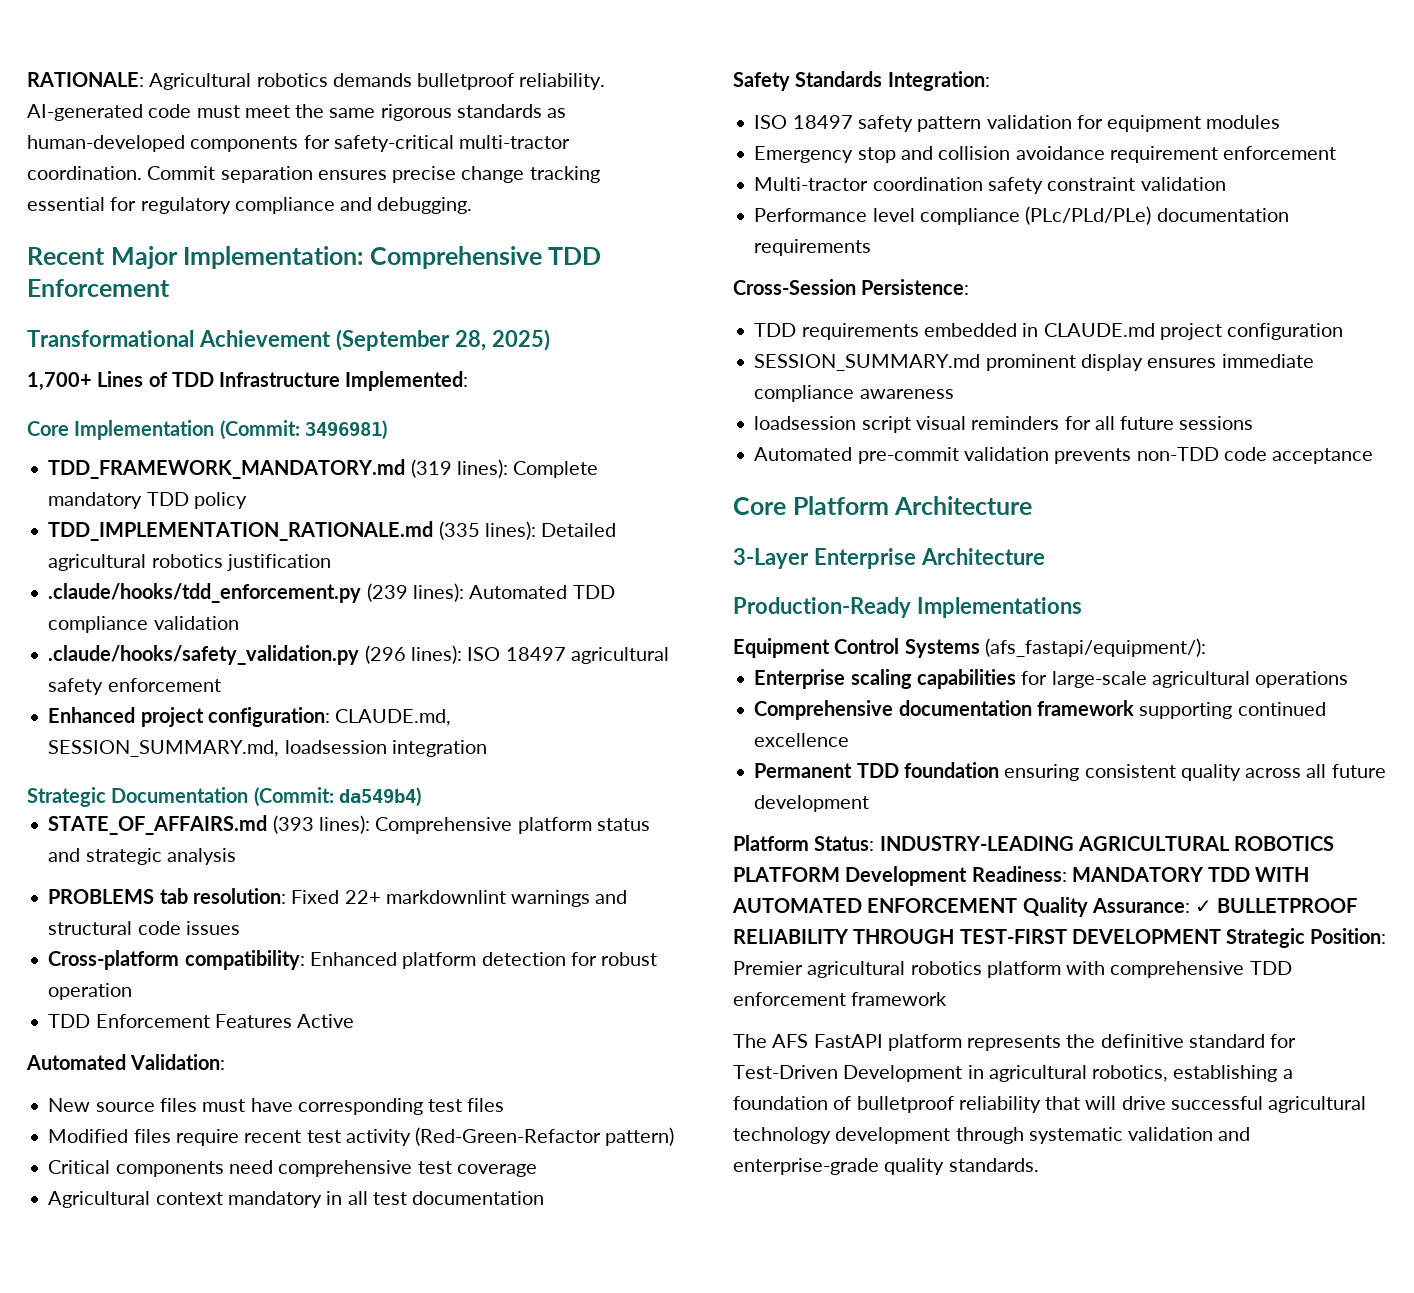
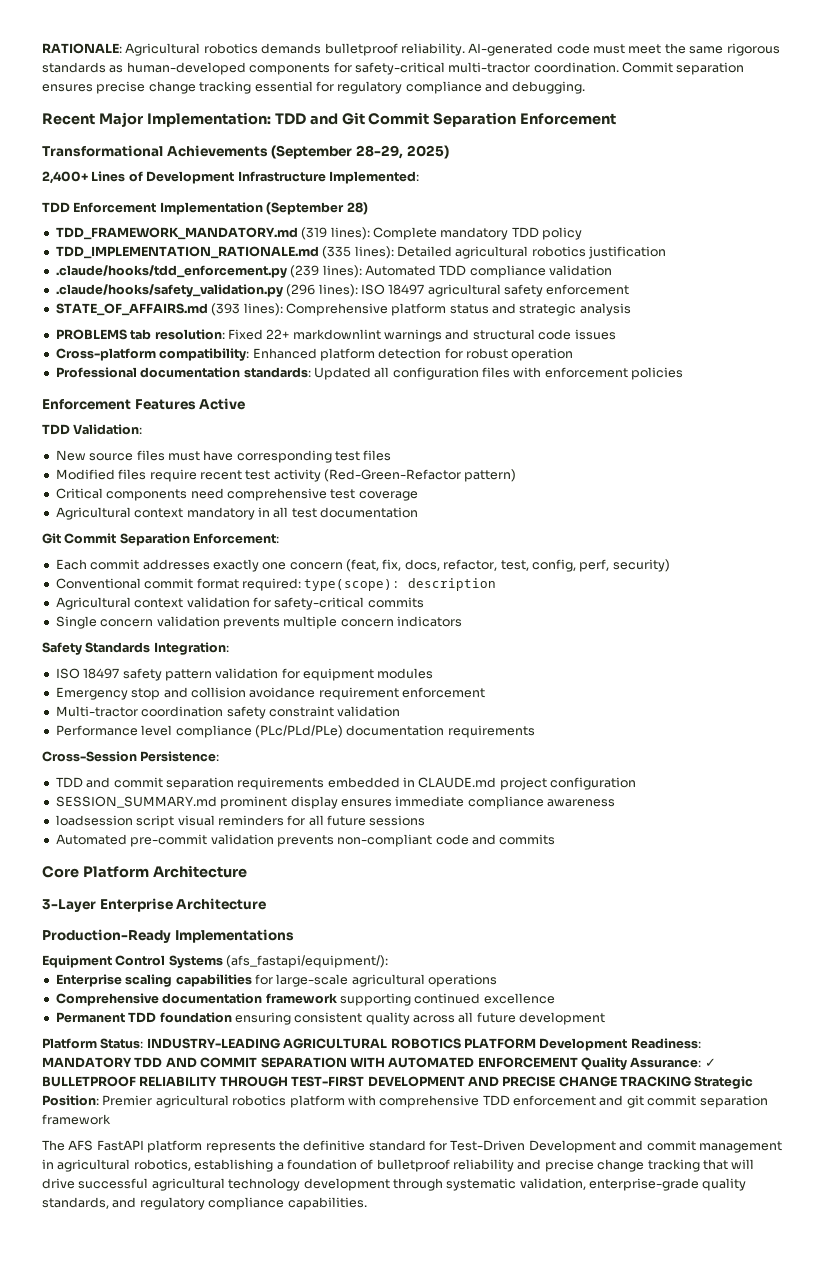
[369,246,602,269] Comprehensive TDD -> [274,112,517,127] TDD and Git Commit Separation
[198,329,486,351] Achievement (September 28, -> [166,145,403,159] Achievements (September 28-29,
[27,372,92,391] 1,700+ -> [42,171,88,184] 2,400+
[171,372,214,387] TDD -> [146,171,235,184] Development
[27,420,387,440] Core Implementation (Commit: 3496981) -> [42,202,368,215] TDD Enforcement Implementation (September 28)
[48,707,452,727] [48,740,487,757] [27,787,421,807] // Enhanced project configuration: CLAUDE.md, SESSION_SUMMARY.md, loadsession integration // Strategic Documentation (Commit: da549b4) -> (630, 289) none
[48,1014,91,1028] TDD -> [55,367,684,380] Professional documentation standards: Updated all configuration files with enforcement policies //
[26,1054,126,1070] Automated -> [42,424,70,435] TDD
(545, 1198) none -> [42,533,280,546] [55,559,670,572] [55,578,497,591] [55,597,424,610] [55,616,462,629] // Git Commit Separation Enforcement: // Each commit addresses exactly one concern (feat, fix, docs, refactor, test, config, perf, security) // Conventional commit format required: type(scope): description // Agricultural context validation for safety-critical commits // Single concern validation prevents multiple concern indicators
(797, 330) none -> [86,777,234,790] and commit separation
[1136,447,1374,464] non-TDD code acceptance -> [337,834,556,847] non-compliant code and commits
(1251, 874) none -> [165,1057,347,1068] AND COMMIT SEPARATION
(1221, 936) none -> [467,1076,692,1087] AND PRECISE CHANGE TRACKING
(846, 999) none -> [599,1095,768,1108] and git commit separation
(963, 1073) none -> [619,1140,782,1153] and commit management
(1041, 1104) none -> [517,1159,700,1172] and precise change tracking
[1128,1127,1251,1141] [733,1158,1039,1175] validation and enterprise-grade quality standards. -> [519,1178,747,1191] [42,1197,367,1210] validation, enterprise-grade quality standards, and regulatory compliance capabilities.

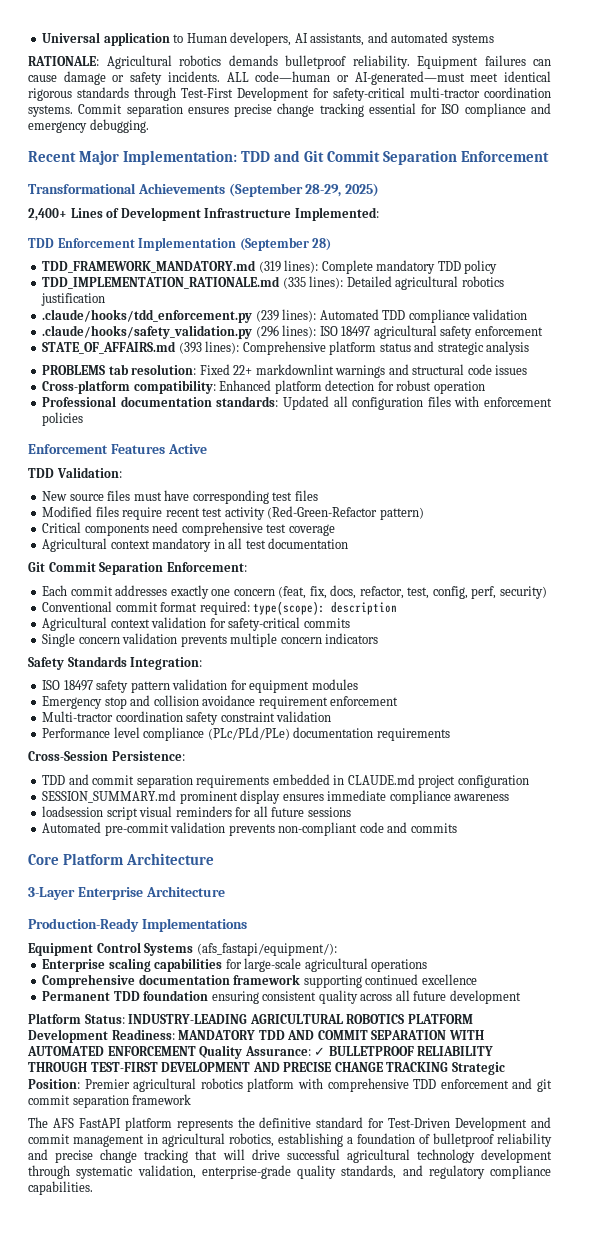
(42, 48) none -> [42,32,494,46] Universal application to Human developers, AI assistants, and automated systems //
[468,43,780,56] [42,62,331,75] AI-generated code must meet the same rigorous standards as human-developed components -> [417,55,551,69] [28,71,551,85] [28,87,309,101] Equipment failures can cause damage or safety incidents. ALL code—human or AI-generated—must meet identical rigorous standards through Test-First Development
[533,62,619,73] coordination. -> [484,87,551,98] [28,105,73,117] coordination systems.
[337,81,403,94] regulatory -> [441,104,460,114] ISO
(509, 86) none -> [28,121,87,133] emergency

